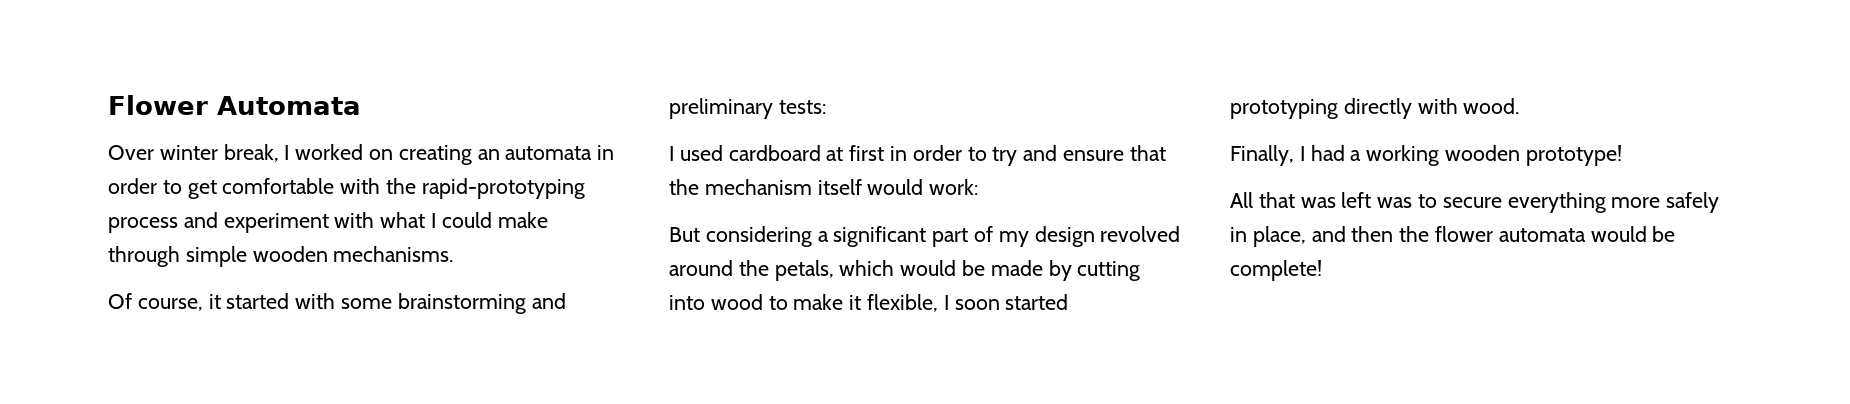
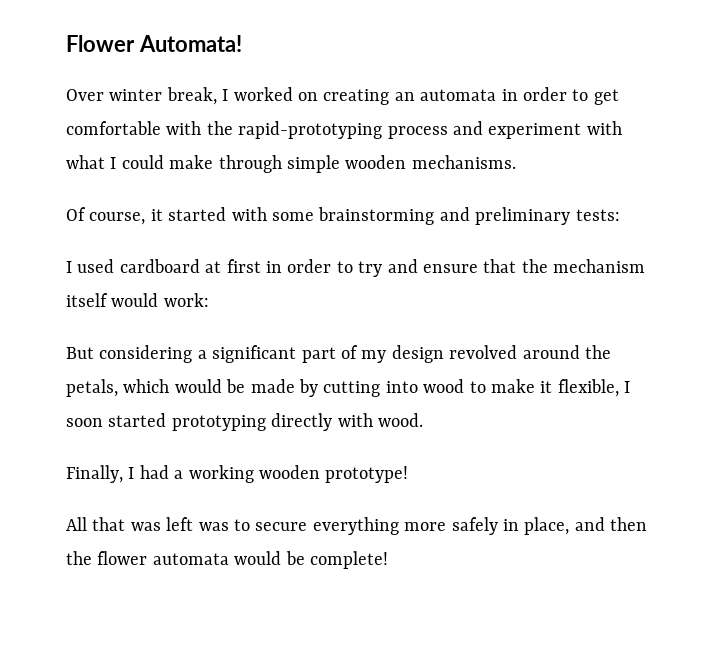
[217,96,361,115] Automata -> [138,35,242,52] Automata!

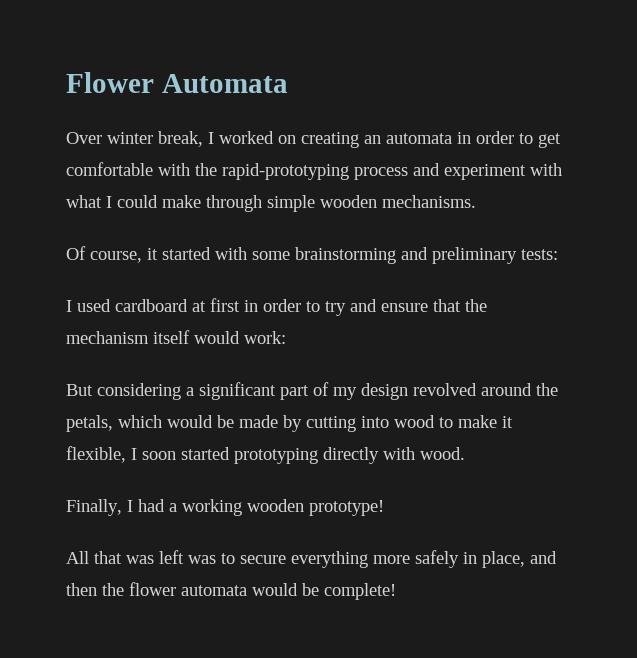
[138,35,242,52] Automata! -> [161,74,288,93] Automata

